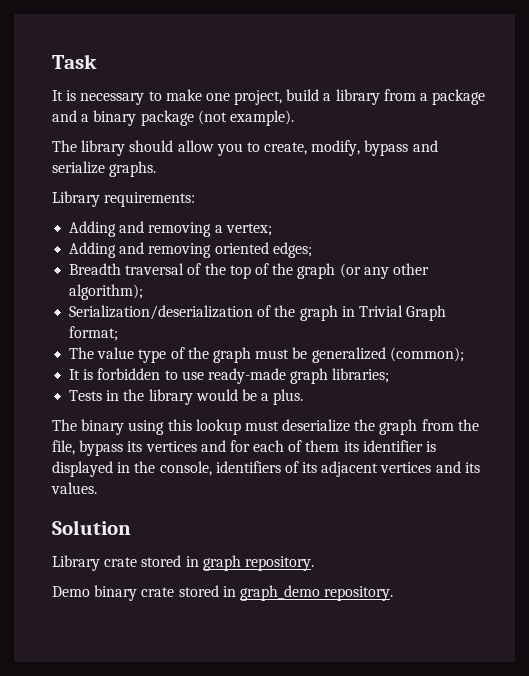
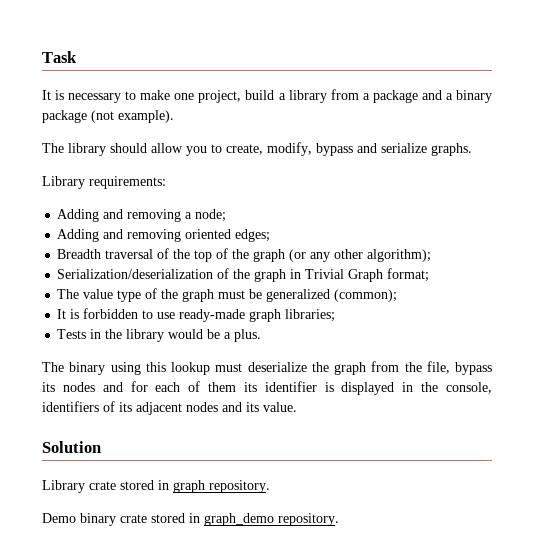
[225,223,272,236] vertex; -> [195,209,227,222] node;
[145,441,197,452] vertices -> [62,382,95,392] nodes
[380,462,432,473] vertices -> [186,402,218,412] nodes
[51,482,97,494] values. -> [263,402,297,412] value.

